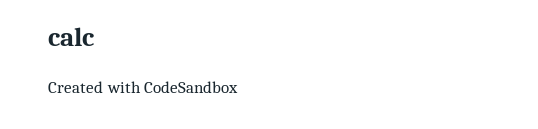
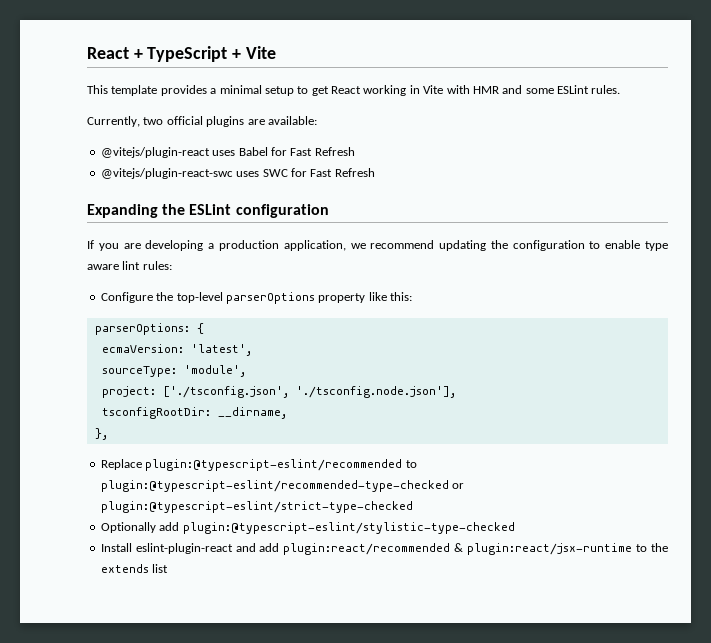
[48,27,95,46] [48,81,239,93] calc // Created with CodeSandbox -> [87,46,276,62] [87,85,621,96] [87,116,317,127] [100,147,355,158] [100,168,375,179] [87,204,329,218] [87,240,668,251] [87,261,172,270] [100,292,412,304] [94,323,204,335] [101,344,252,356] [101,365,246,377] [101,386,456,398] [101,407,287,419] [94,428,108,440] [100,459,417,471] [100,480,465,492] [100,501,413,513] [100,522,515,534] [100,543,668,555] [100,564,169,573] React + TypeScript + Vite // This template provides a minimal setup to get React working in Vite with HMR and some ESLint rules. // Currently, two official plugins are available: // @vitejs/plugin-react uses Babel for Fast Refresh // @vitejs/plugin-react-swc uses SWC for Fast Refresh // Expanding the ESLint configuration // If you are developing a production application, we recommend updating the configuration to enable type aware lint rules: // Configure the top-level parserOptions property like this: // parserOptions: { // ecmaVersion: 'latest', // sourceType: 'module', // project: ['./tsconfig.json', './tsconfig.node.json'], // tsconfigRootDir: __dirname, // }, // Replace plugin:@typescript-eslint/recommended to plugin:@typescript-eslint/recommended-type-checked or plugin:@typescript-eslint/strict-type-checked // Optionally add plugin:@typescript-eslint/stylistic-type-checked // Install eslint-plugin-react and add plugin:react/recommended & plugin:react/jsx-runtime to the extends list

